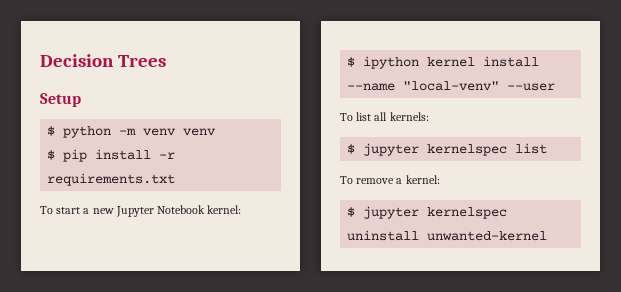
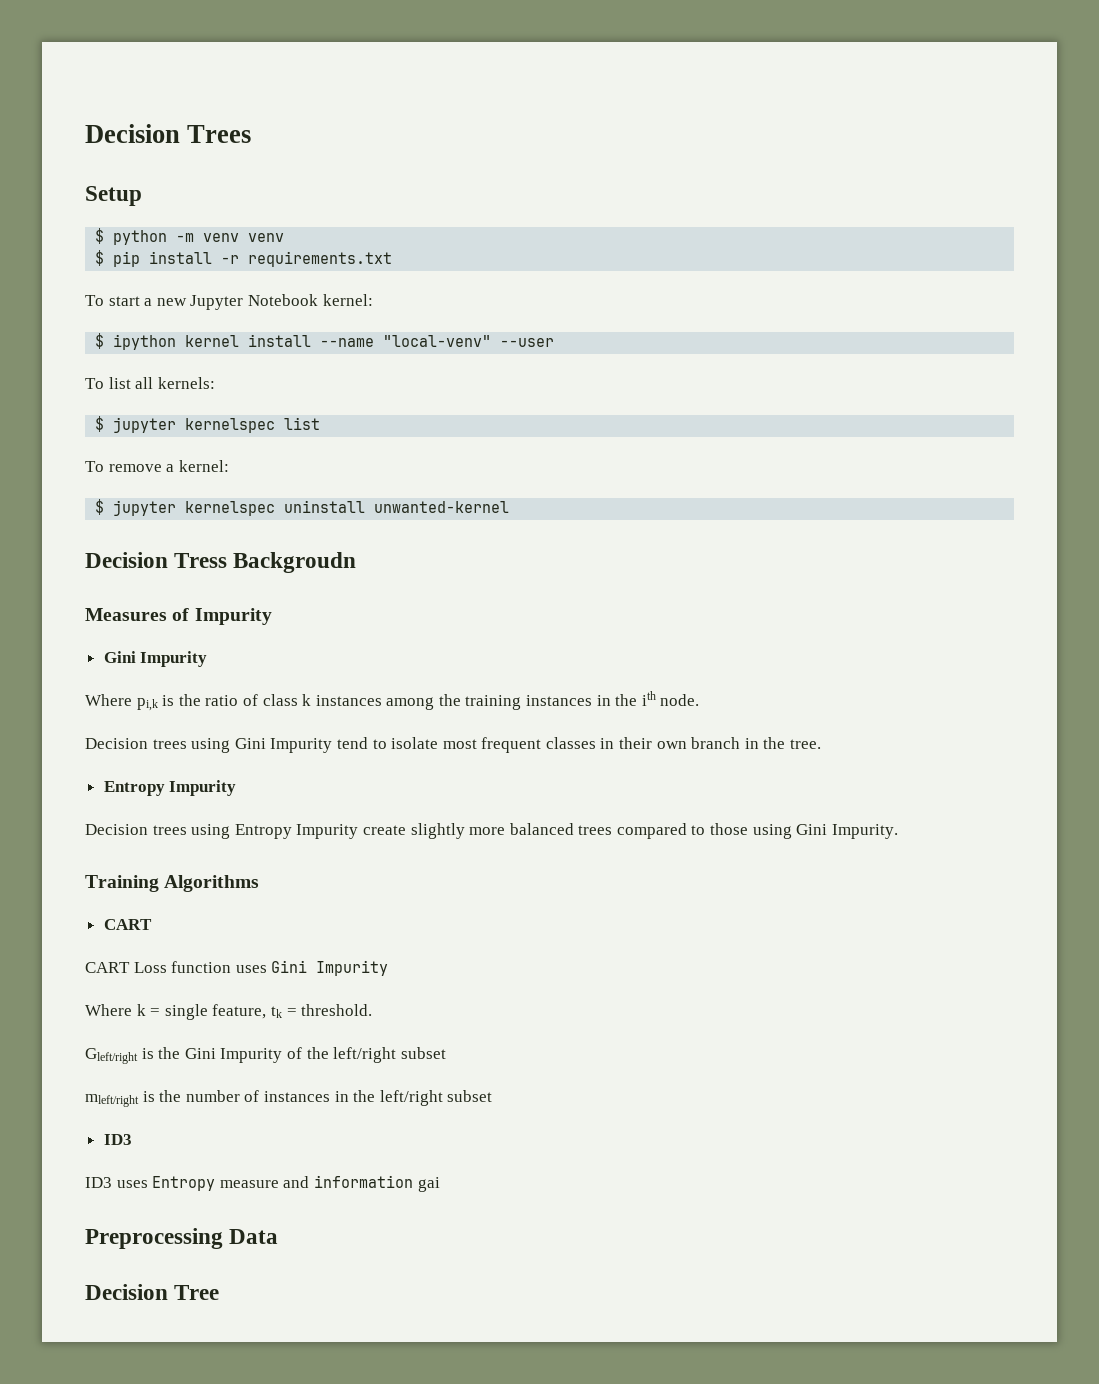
(548, 236) none -> [85,552,357,573] [85,608,272,625] [103,651,208,667] [85,691,700,711] [85,737,822,753] [103,780,237,796] [85,823,898,839] [85,875,260,892] [103,919,152,930] [85,960,389,976] [85,1004,373,1020] [85,1047,446,1064] [85,1090,493,1107] [103,1134,132,1145] [85,1175,440,1192] [85,1228,279,1249] [85,1284,220,1300] // Decision Tress Backgroudn // Measures of Impurity // Gini Impurity // Where pi,k is the ratio of class k instances among the training instances in the ith node. // Decision trees using Gini Impurity tend to isolate most frequent classes in their own branch in the tree. // Entropy Impurity // Decision trees using Entropy Impurity create slightly more balanced trees compared to those using Gini Impurity. // Training Algorithms // CART // CART Loss function uses Gini Impurity // Where k = single feature, tk = threshold. // Gleft/right is the Gini Impurity of the left/right subset // mleft/right is the number of instances in the left/right subset // ID3 // ID3 uses Entropy measure and information gai // Preprocessing Data // Decision Tree

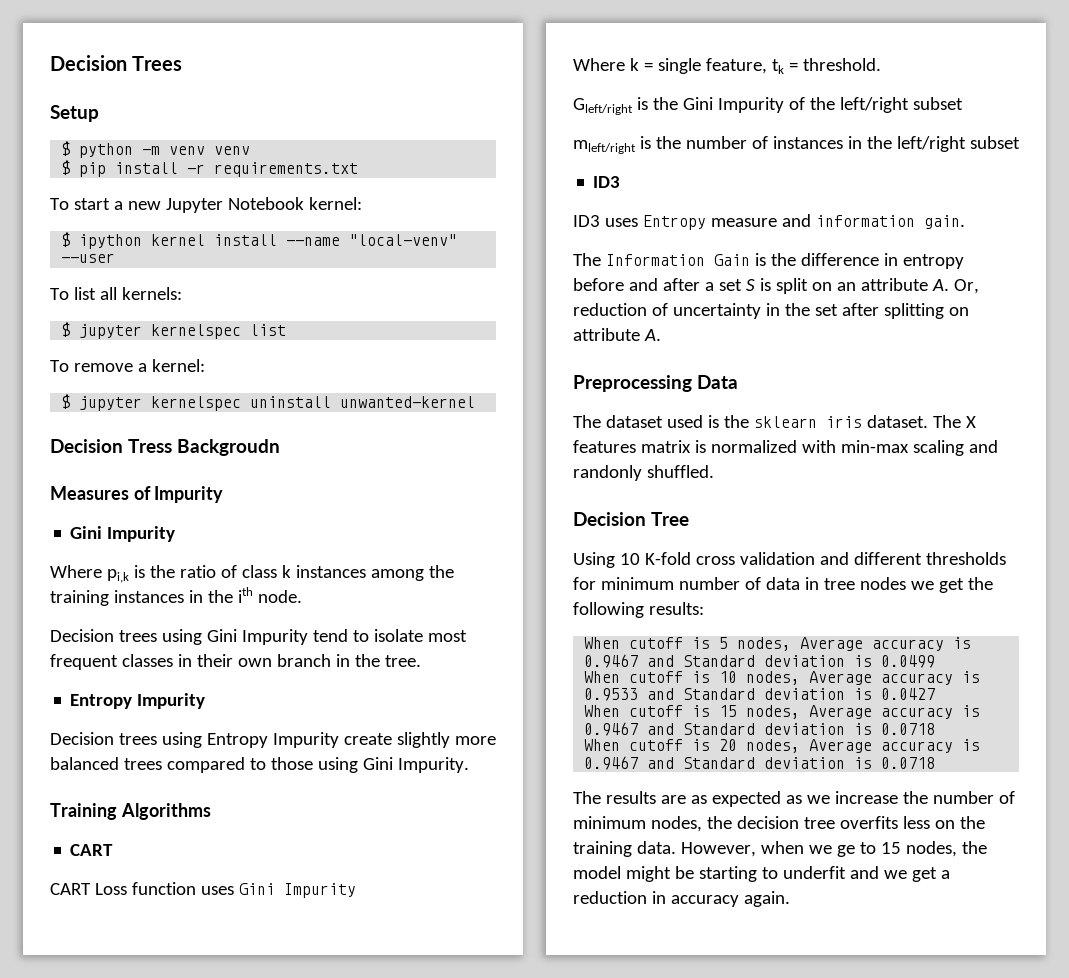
[417,1177,440,1192] [85,1228,279,1249] [85,1284,220,1300] gai // Preprocessing Data // Decision Tree -> [923,215,965,229] [573,253,964,269] [573,278,979,294] [573,303,969,319] [573,328,661,341] [573,375,738,392] [573,415,976,428] [573,440,998,456] [573,465,714,481] [573,512,689,526] [573,552,1006,568] [573,577,993,593] [573,602,704,618] [584,637,972,651] [584,654,936,668] [584,671,981,685] [584,688,936,701] [584,705,981,719] [584,722,936,736] [584,739,981,753] [584,756,936,770] [573,791,1015,807] [573,816,985,832] [573,841,987,857] [573,866,950,882] [573,891,790,907] gain. // The Information Gain is the difference in entropy before and after a set S is split on an attribute A. Or, reduction of uncertainty in the set after splitting on attribute A. // Preprocessing Data // The dataset used is the sklearn iris dataset. The X features matrix is normalized with min-max scaling and randonly shuffled. // Decision Tree // Using 10 K-fold cross validation and different thresholds for minimum number of data in tree nodes we get the following results: // When cutoff is 5 nodes, Average accuracy is 0.9467 and Standard deviation is 0.0499 // When cutoff is 10 nodes, Average accuracy is 0.9533 and Standard deviation is 0.0427 // When cutoff is 15 nodes, Average accuracy is 0.9467 and Standard deviation is 0.0718 // When cutoff is 20 nodes, Average accuracy is 0.9467 and Standard deviation is 0.0718 // The results are as expected as we increase the number of minimum nodes, the decision tree overfits less on the training data. However, when we ge to 15 nodes, the model might be starting to underfit and we get a reduction in accuracy again.

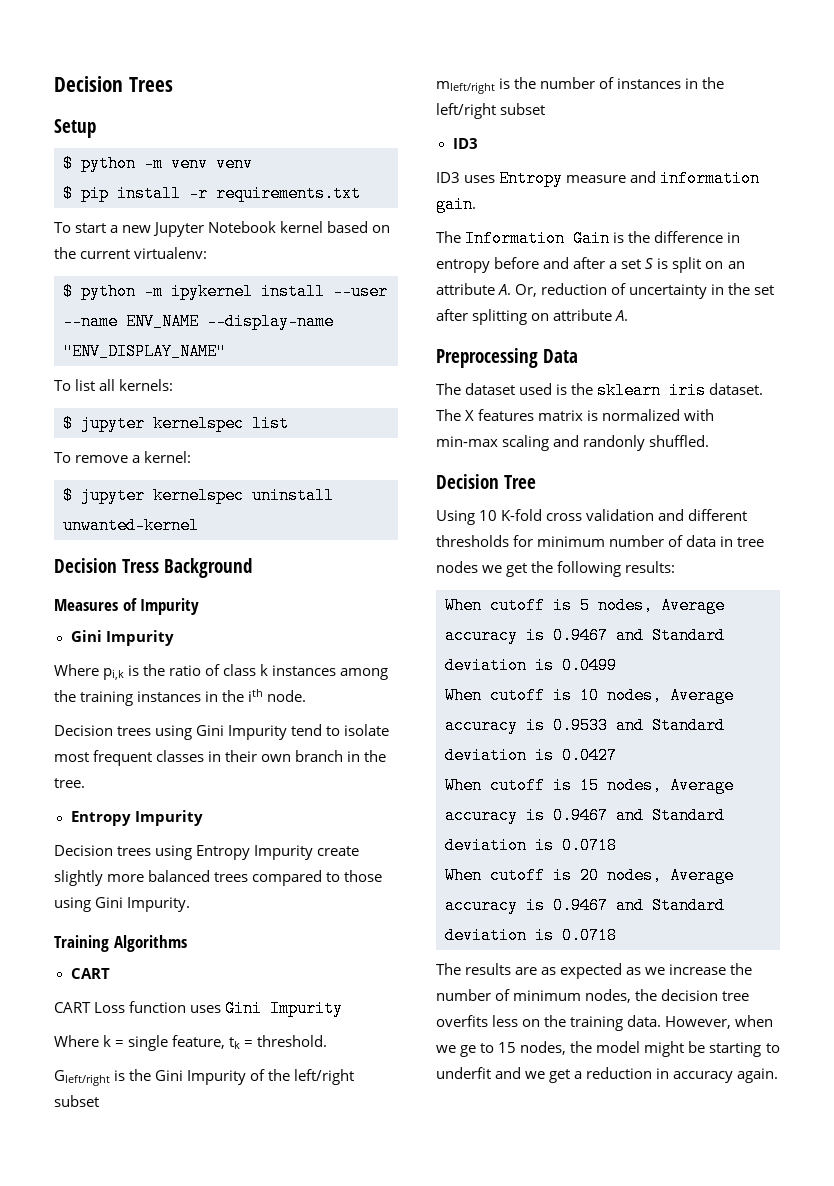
[308,197,362,210] [61,232,458,249] [61,253,116,263] kernel: // $ ipython kernel install --name "local-venv" --user -> [280,221,391,233] [54,247,208,259] [63,283,388,300] [63,313,334,330] [63,343,226,360] kernel based on the current virtualenv: // $ python -m ipykernel install --user --name ENV_NAME --display-name "ENV_DISPLAY_NAME"
[177,439,280,456] Backgroudn -> [164,558,253,578] Background

